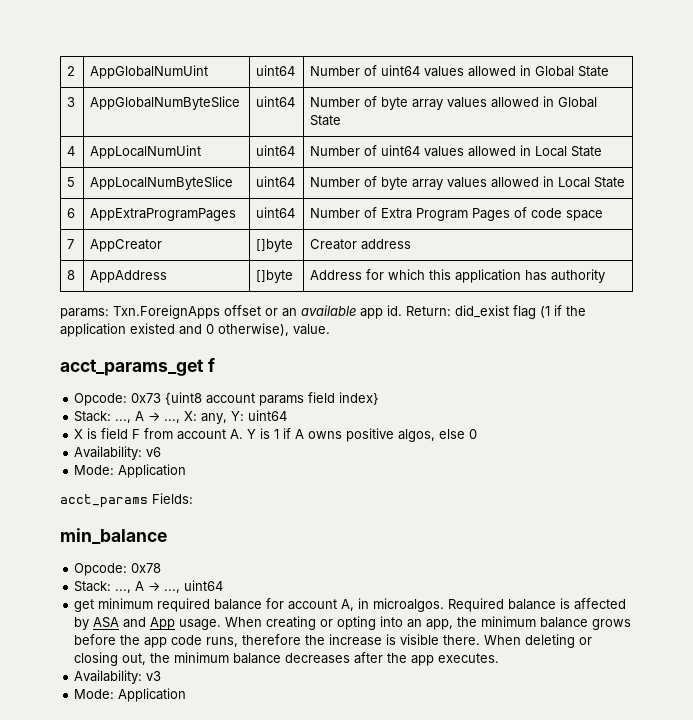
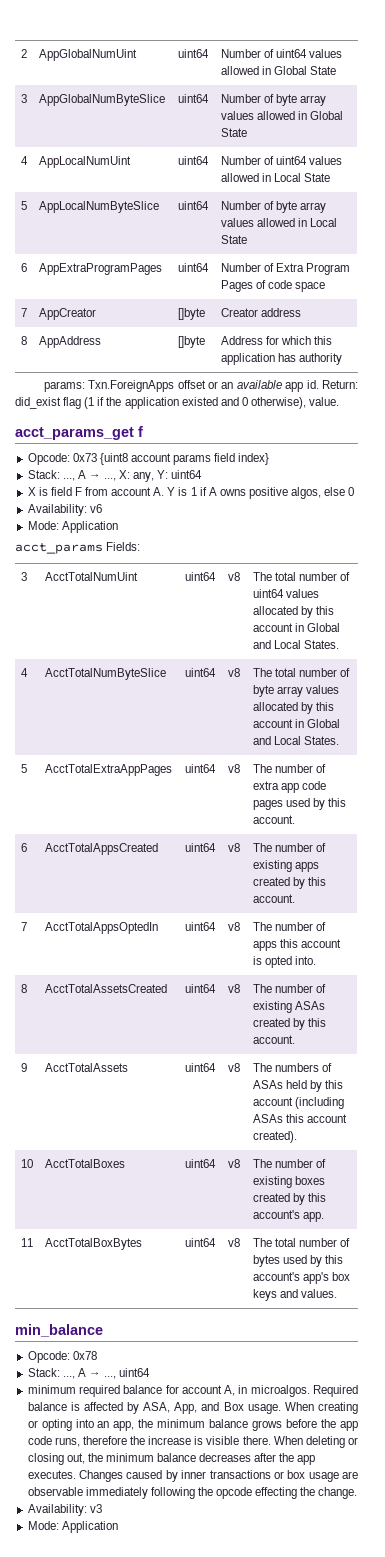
(193, 498) none -> [20,572,27,581] [44,572,138,581] [184,572,216,581] [227,572,240,581] [252,572,351,581] [252,589,320,598] [252,606,335,618] [252,623,341,632] [252,640,340,649] [20,668,28,677] [44,668,166,680] [184,668,216,677] [227,668,240,677] [252,668,351,677] [252,685,340,697] [252,702,335,714] [252,719,341,728] [252,736,340,745] [20,764,27,773] [44,764,172,776] [184,764,216,773] [227,764,240,773] [252,764,327,773] [252,781,327,793] [252,798,347,810] [252,815,295,824] [20,843,27,852] [44,843,158,855] [184,843,216,852] [227,843,240,852] [252,843,327,852] [252,860,320,872] [252,877,327,889] [252,894,295,903] [20,922,27,931] [44,922,158,934] [184,922,216,931] [227,922,240,931] [252,922,327,931] [252,939,342,951] [252,956,317,968] [20,984,27,993] [44,984,167,993] [184,984,216,993] [227,984,240,993] [252,984,327,993] [252,1001,326,1013] [252,1018,327,1030] [252,1035,295,1044] [20,1063,27,1072] [44,1063,128,1072] [184,1063,216,1072] [227,1063,240,1072] [252,1063,333,1072] [252,1080,344,1092] [252,1097,345,1109] [252,1114,348,1123] [252,1131,297,1143] [20,1159,33,1168] [44,1159,125,1168] [184,1159,216,1168] [227,1159,240,1168] [252,1159,327,1168] [252,1176,326,1188] [252,1193,327,1205] [252,1210,325,1222] [20,1238,33,1247] [44,1238,142,1250] [184,1238,216,1247] [227,1238,240,1247] [252,1238,351,1247] [252,1255,344,1267] [252,1272,351,1284] [252,1289,338,1301] // 3 | AcctTotalNumUint | uint64 | v8 | The total number of uint64 values allocated by this account in Global and Local States. // 4 | AcctTotalNumByteSlice | uint64 | v8 | The total number of byte array values allocated by this account in Global and Local States. // 5 | AcctTotalExtraAppPages | uint64 | v8 | The number of extra app code pages used by this account. // 6 | AcctTotalAppsCreated | uint64 | v8 | The number of existing apps created by this account. // 7 | AcctTotalAppsOptedIn | uint64 | v8 | The number of apps this account is opted into. // 8 | AcctTotalAssetsCreated | uint64 | v8 | The number of existing ASAs created by this account. // 9 | AcctTotalAssets | uint64 | v8 | The numbers of ASAs held by this account (including ASAs this account created). // 10 | AcctTotalBoxes | uint64 | v8 | The number of existing boxes created by this account's app. // 11 | AcctTotalBoxBytes | uint64 | v8 | The total number of bytes used by this account's app's box keys and values.
[74,599,95,612] get -> (151, 1372) none
[93,617,176,630] ASA and App -> [143,1402,244,1414] ASA, App, and Box
(500, 658) none -> [79,1470,358,1482] [27,1487,358,1499] Changes caused by inner transactions or box usage are observable immediately following the opcode effecting the change.

